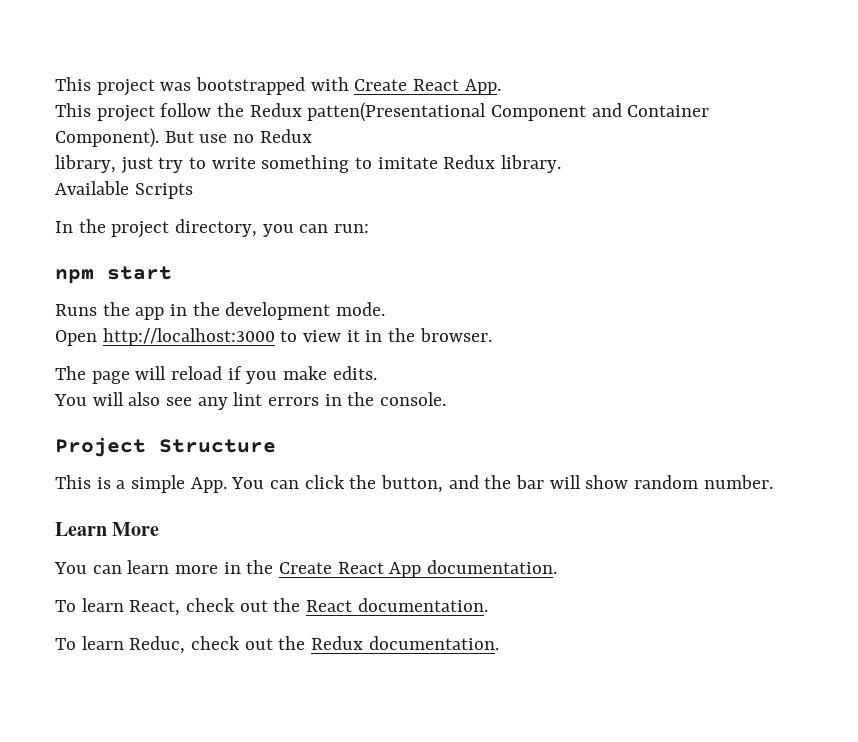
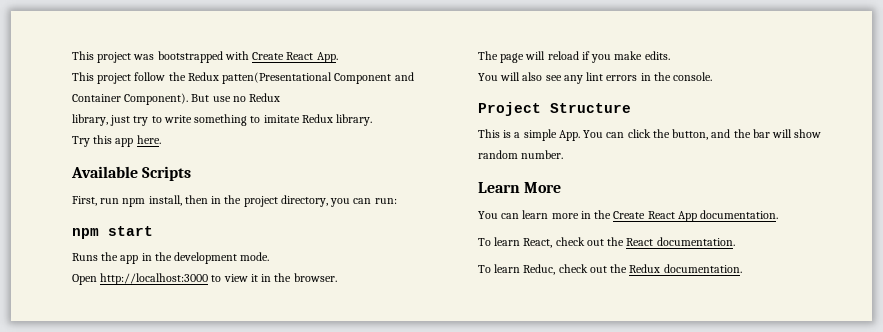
[55,181,193,199] [55,221,73,233] Available Scripts // In -> [72,135,161,147] [71,166,192,181] [72,195,222,207] Try this app here. // Available Scripts // First, run npm install, then in

